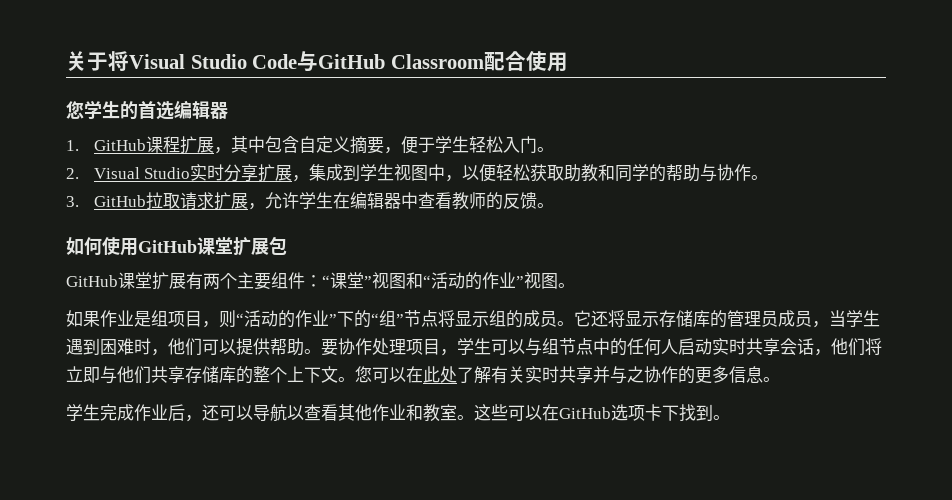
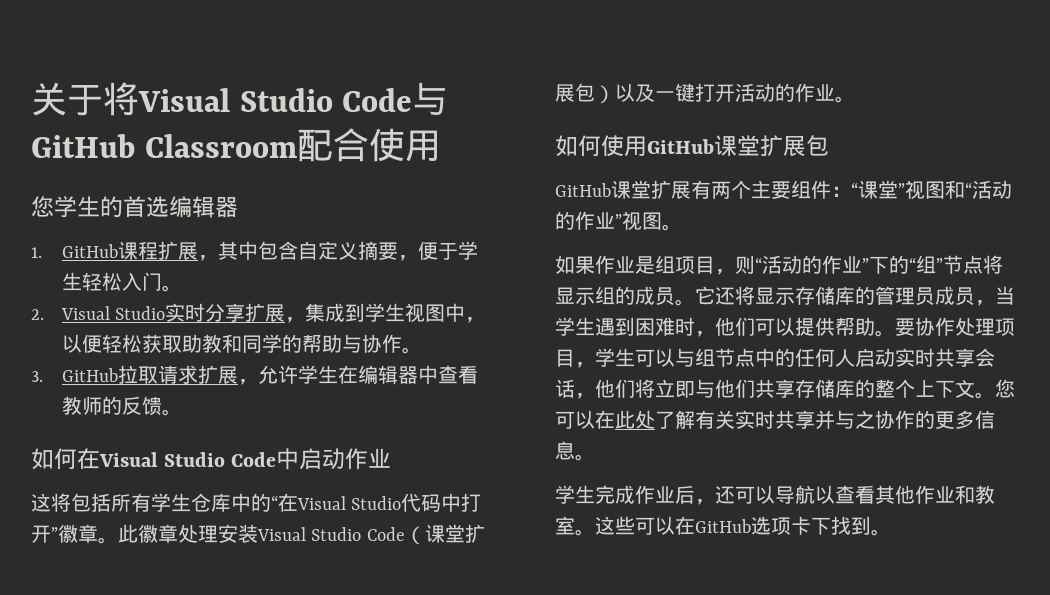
(554, 205) none -> [31,448,392,470] [31,493,482,512] [31,524,485,545] [555,83,855,104] // 如何在Visual Studio Code中启动作业 // 这将包括所有学生仓库中的“在Visual Studio代码中打开”徽章。此徽章处理安装Visual Studio Code（课堂扩展包）以及一键打开活动的作业。

